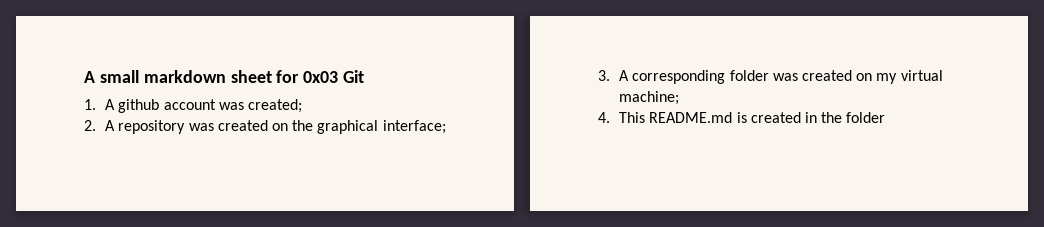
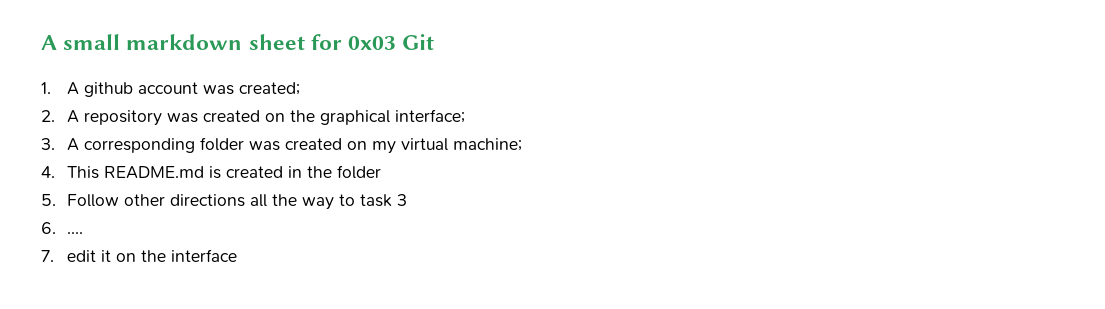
(886, 117) none -> [41,194,407,210] [41,222,83,234] [41,249,237,262] // 5. Follow other directions all the way to task 3 // 6. .... // 7. edit it on the interface

